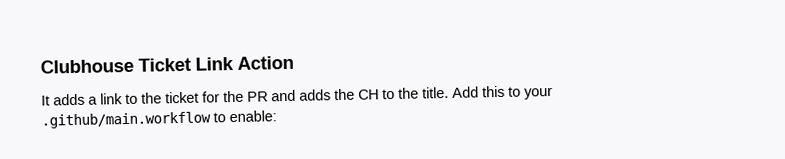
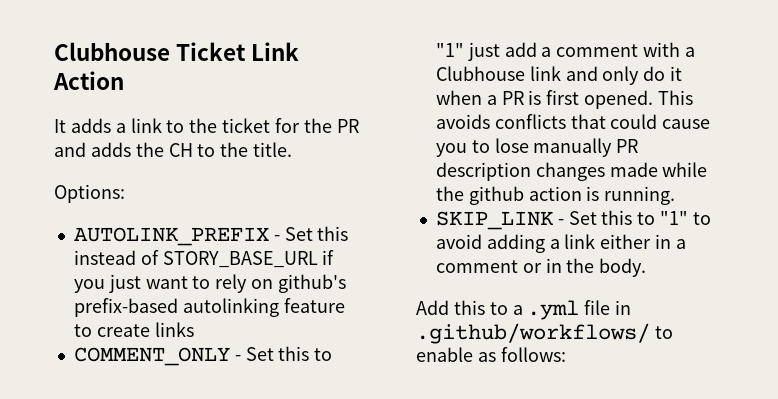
[452,85,553,100] [41,110,277,129] Add this to your .github/main.workflow to enable: -> [54,184,125,203] [73,226,349,246] [73,250,335,268] [73,274,346,293] [73,298,345,317] [73,322,194,337] [73,346,333,366] [435,42,695,61] [435,66,683,85] [435,90,693,109] [435,114,711,129] [435,138,639,157] [435,162,708,181] [435,186,676,205] [435,210,711,230] [435,234,686,253] [435,258,647,277] [416,300,632,320] [416,323,673,344] [416,347,566,362] // Options: // AUTOLINK_PREFIX - Set this instead of STORY_BASE_URL if you just want to rely on github's prefix-based autolinking feature to create links // COMMENT_ONLY - Set this to "1" just add a comment with a Clubhouse link and only do it when a PR is first opened. This avoids conflicts that could cause you to lose manually PR description changes made while the github action is running. // SKIP_LINK - Set this to "1" to avoid adding a link either in a comment or in the body. // Add this to a .yml file in .github/workflows/ to enable as follows:

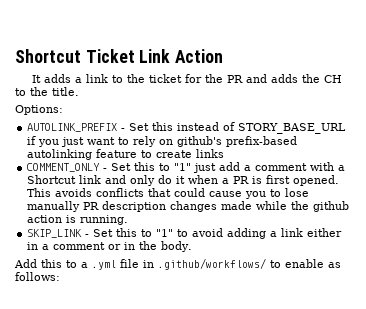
[54,42,170,61] Clubhouse -> [15,49,81,63] Shortcut
[435,66,525,81] Clubhouse -> [27,175,77,184] Shortcut

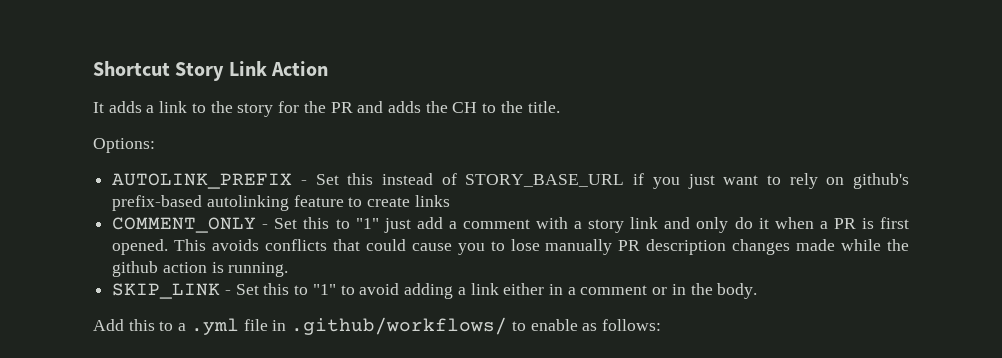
[15,49,135,63] Shortcut Ticket -> [93,61,225,81] Shortcut Story
[149,74,183,83] ticket -> [237,103,274,117] story
[27,175,77,184] Shortcut -> [588,219,625,233] story

